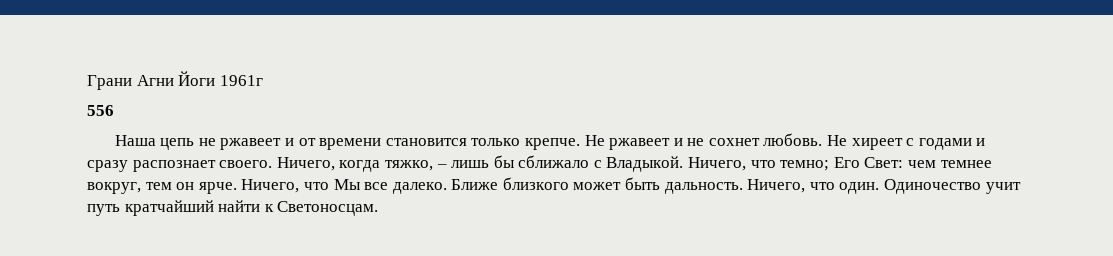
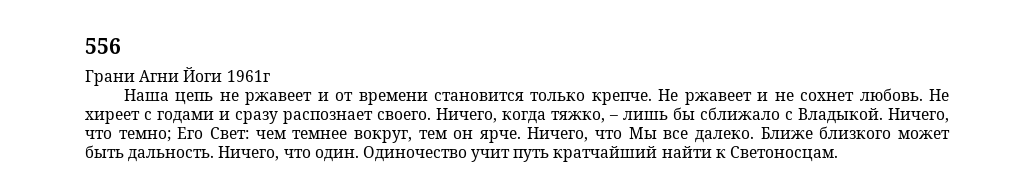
(87, 82) none -> [85,38,121,54] 556 //
[87,105,114,116] // 556 -> (270, 76) none

